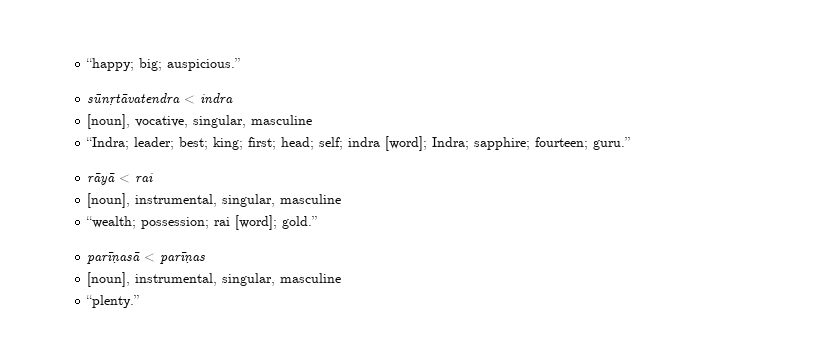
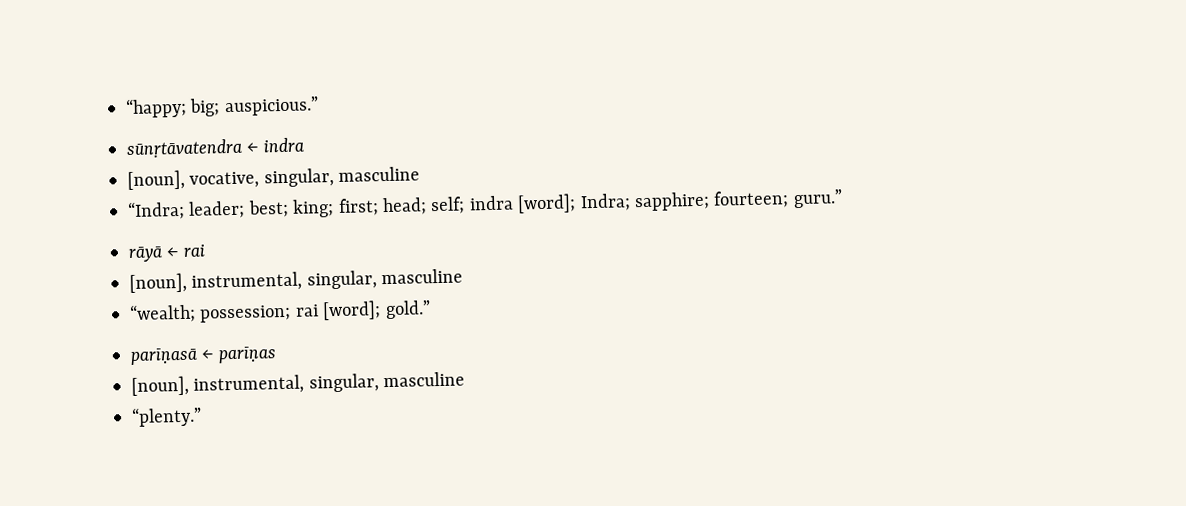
[184,95,196,104] < -> [246,142,259,153] ←
[119,174,131,183] < -> [166,247,180,258] ←
[144,253,156,262] < -> [201,349,214,360] ←

